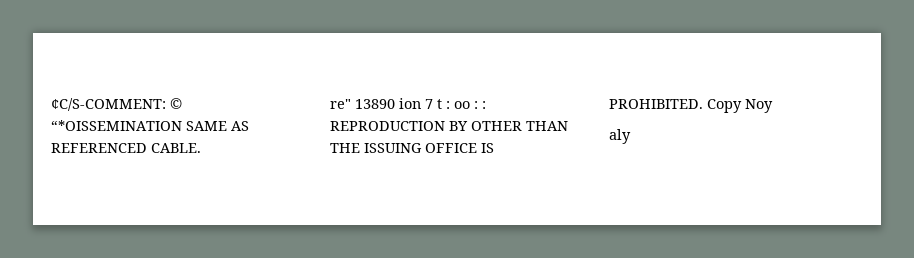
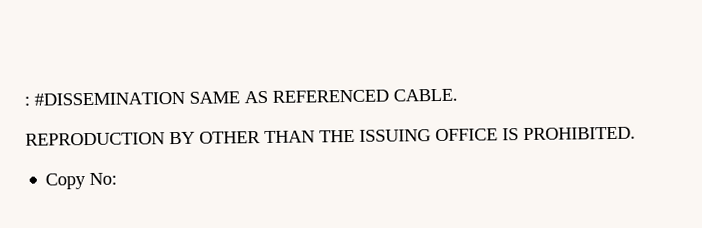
[51,98,182,111] [51,120,182,131] ¢C/S-COMMENT: © “*OISSEMINATION -> [24,91,185,106] : #DISSEMINATION
[330,98,486,109] re" 13890 ion 7 t : oo : : -> (458, 95) none
[707,99,773,113] [609,129,631,144] Copy Noy // aly -> [45,172,118,190] // Copy No:

